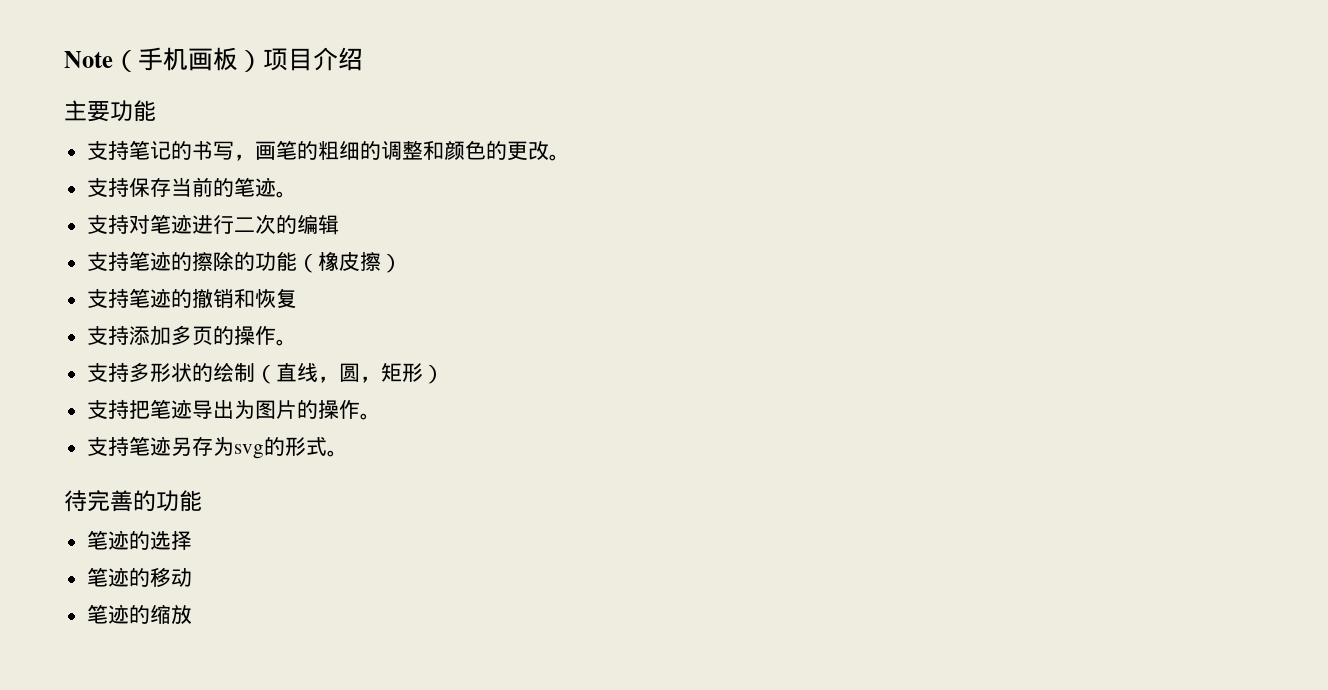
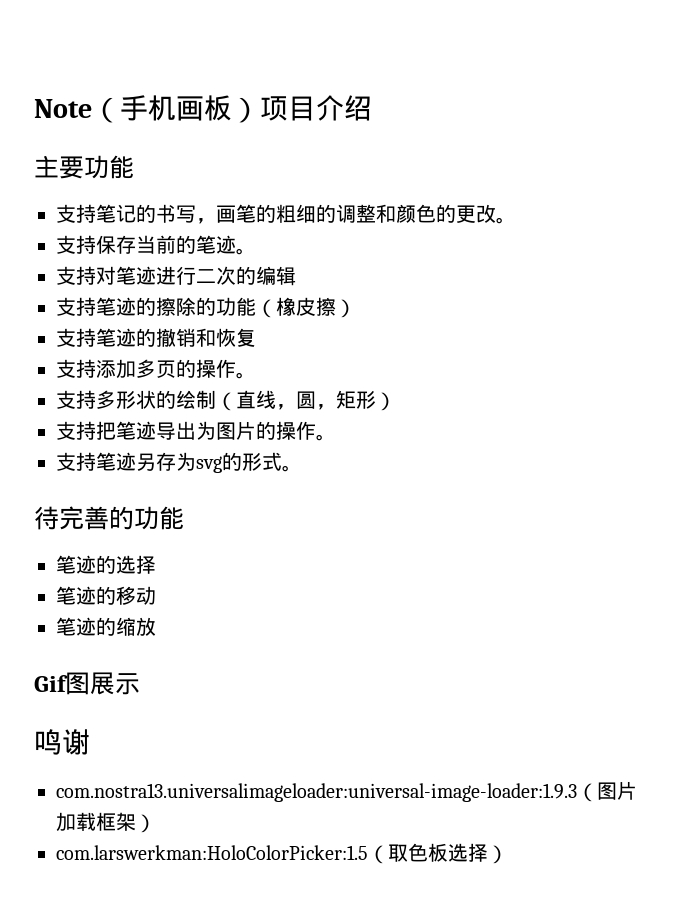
(193, 614) none -> [34,672,140,695] [34,729,90,755] [56,781,637,802] [56,812,156,833] [56,843,508,864] // Gif图展示 // 鸣谢 // com.nostra13.universalimageloader:universal-image-loader:1.9.3（图片加载框架） // com.larswerkman:HoloColorPicker:1.5（取色板选择）

